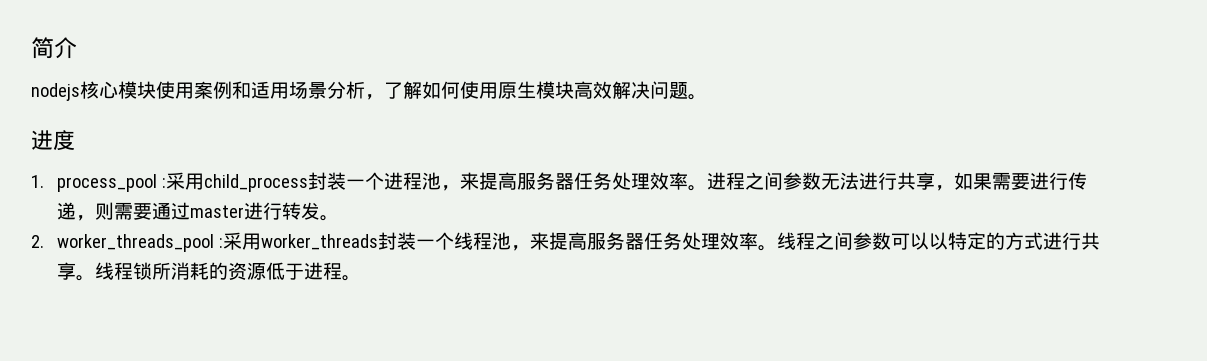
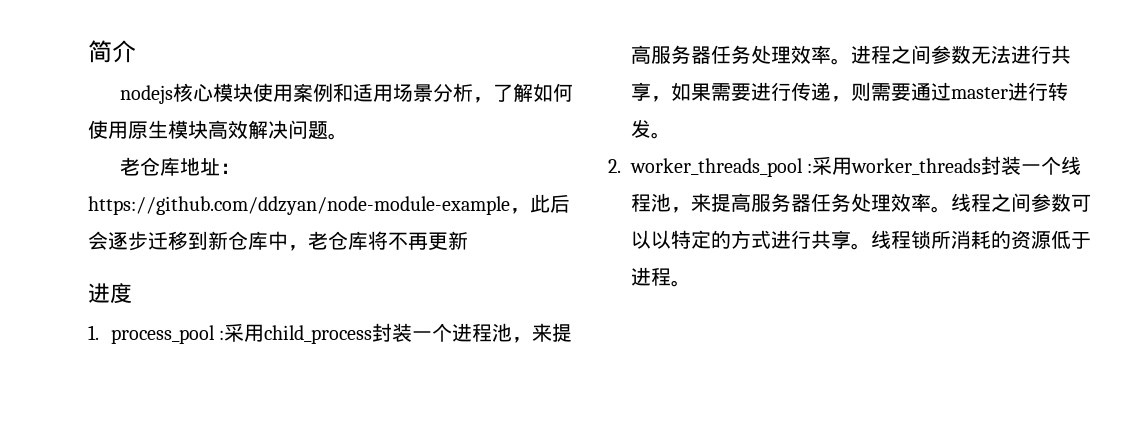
(707, 97) none -> [120,157,241,176] [88,194,570,215] [88,231,468,251] // 老仓库地址：https://github.com/ddzyan/node-module-example，此后会逐步迁移到新仓库中，老仓库将不再更新

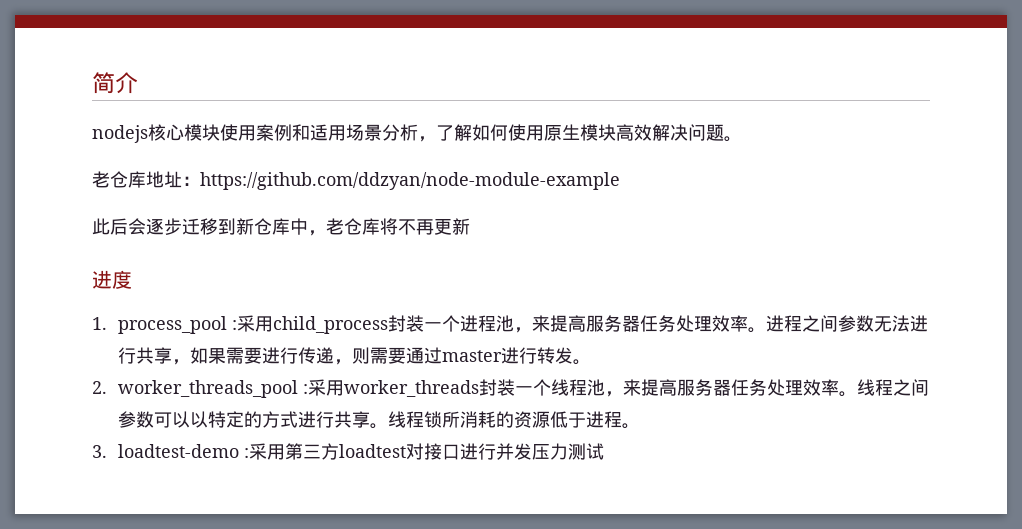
[510,208,530,214] ， -> (620, 181) //
(691, 283) none -> [92,443,604,460] // 3. loadtest-demo :采用第三方loadtest对接口进行并发压力测试

